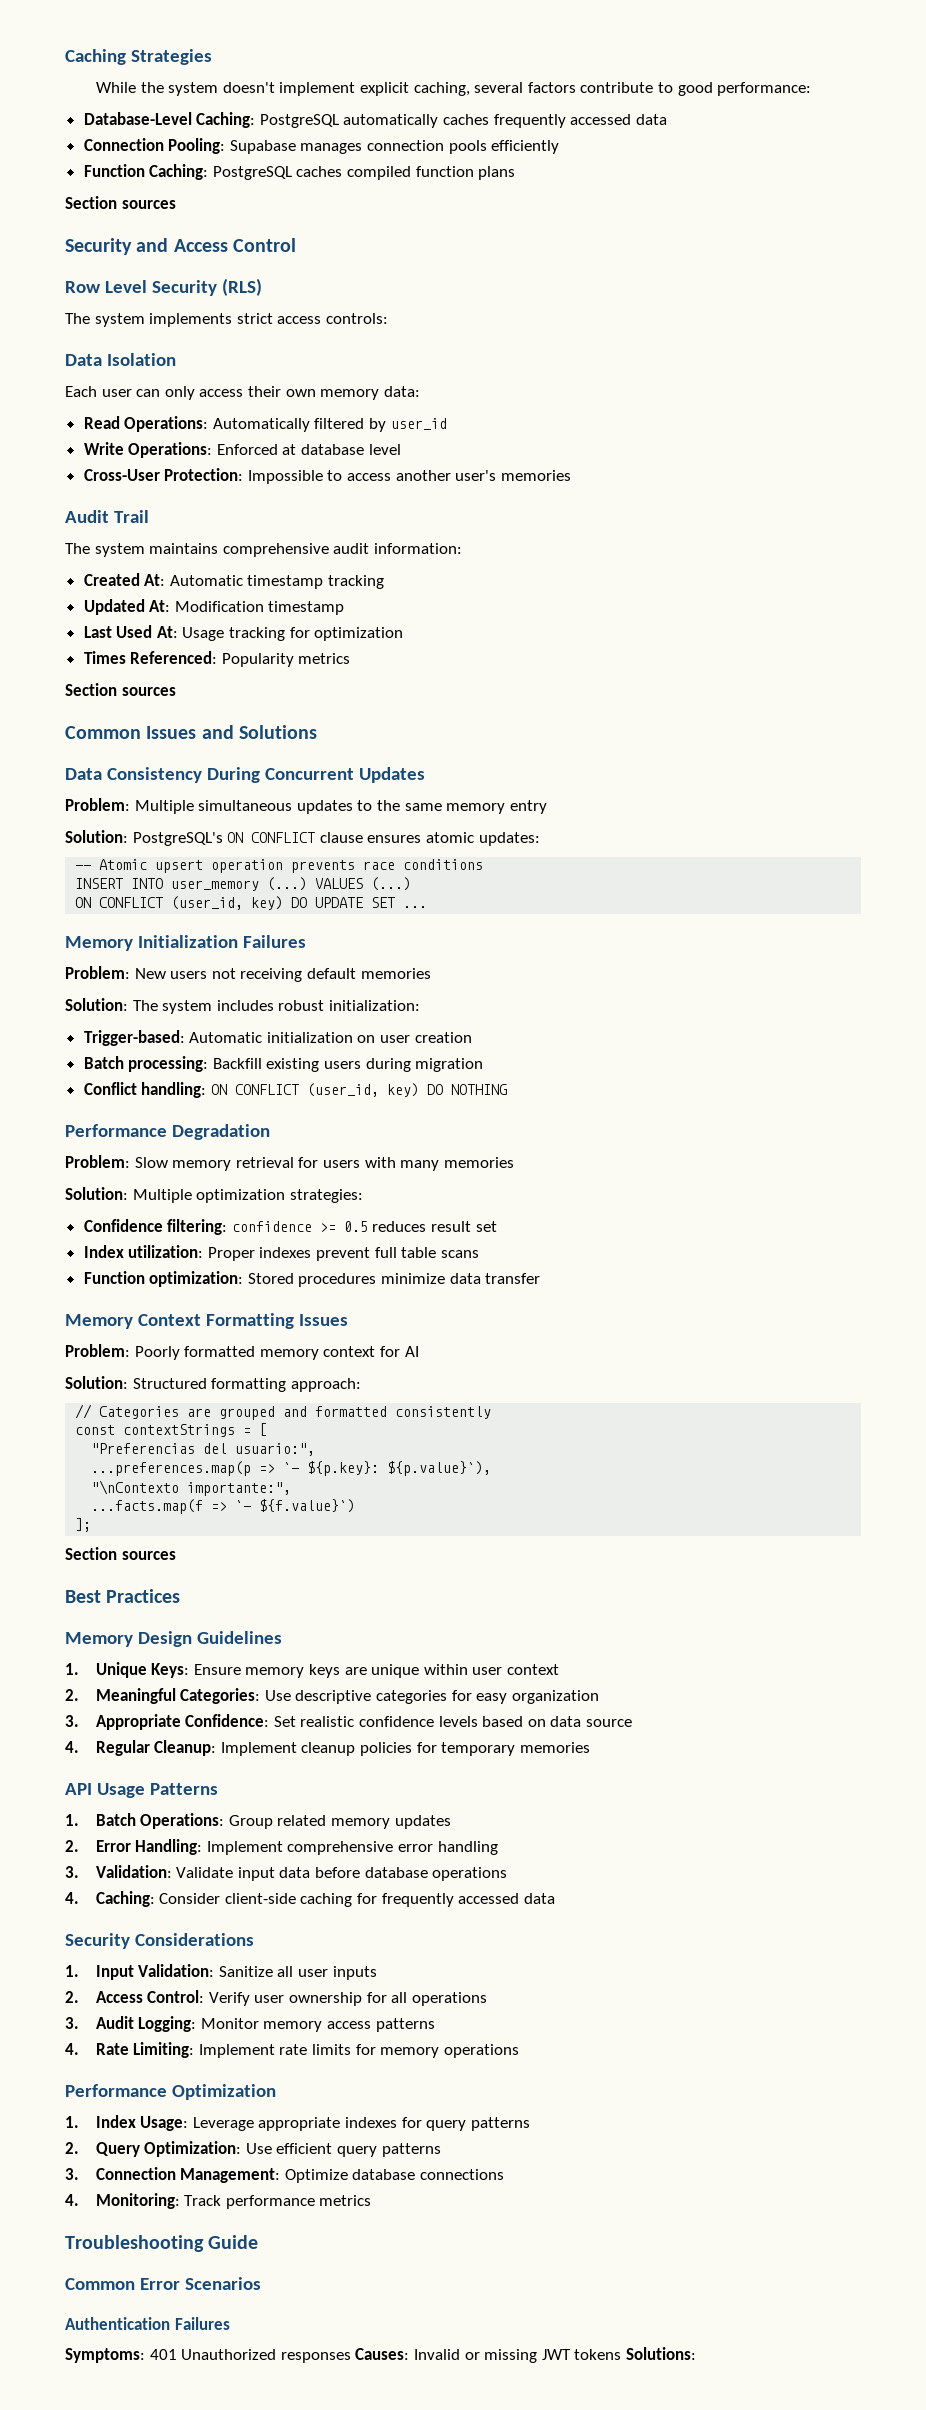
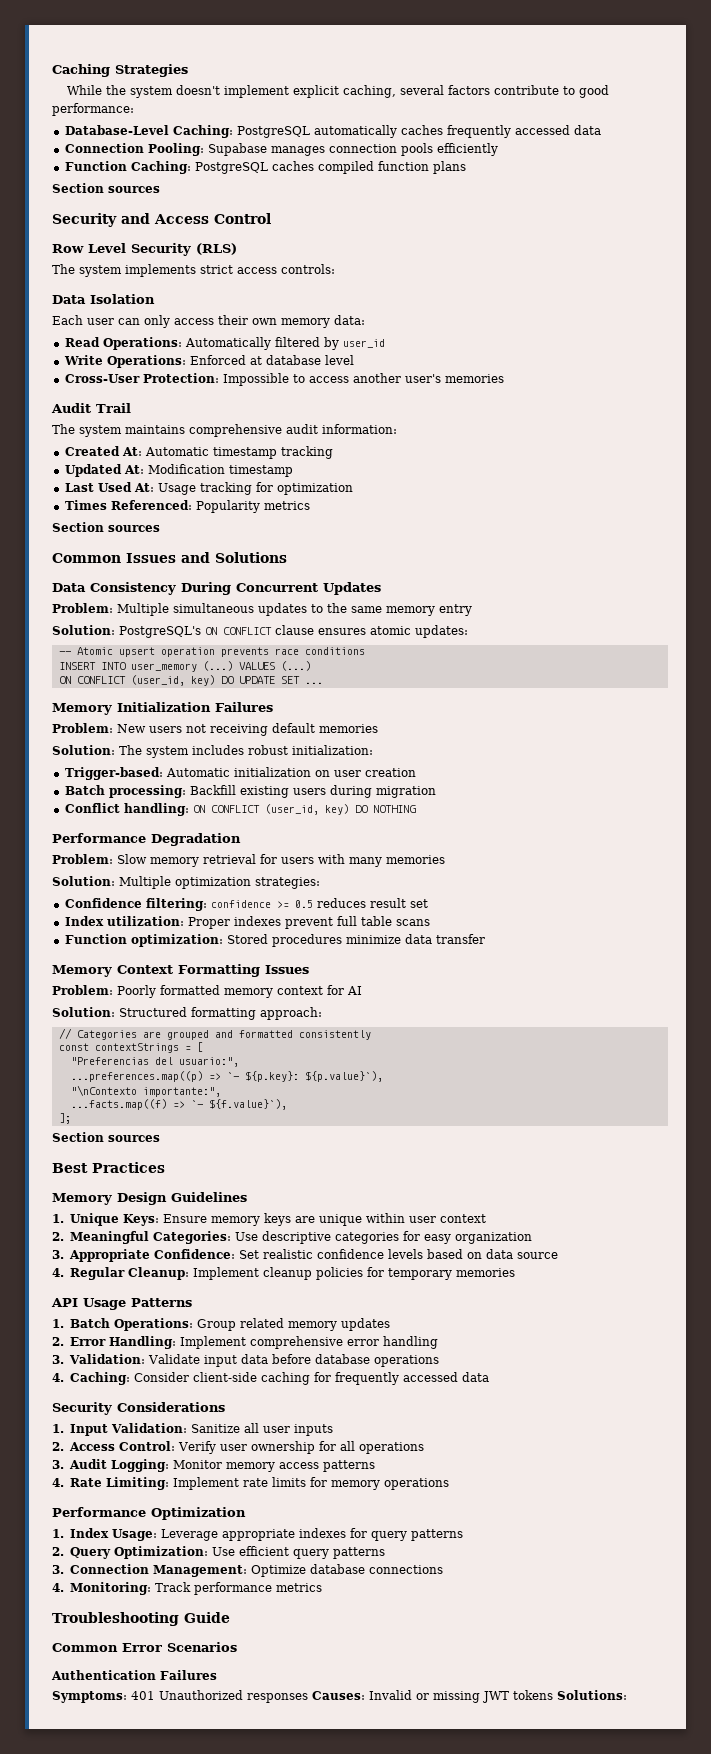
[91,1461,252,1476] ...preferences.map(p -> [70,1071,203,1082] ...preferences.map((p)
[91,1499,356,1514] ...facts.map(f => `- ${f.value}`) -> [70,1099,287,1110] ...facts.map((f) => `- ${f.value}`),

